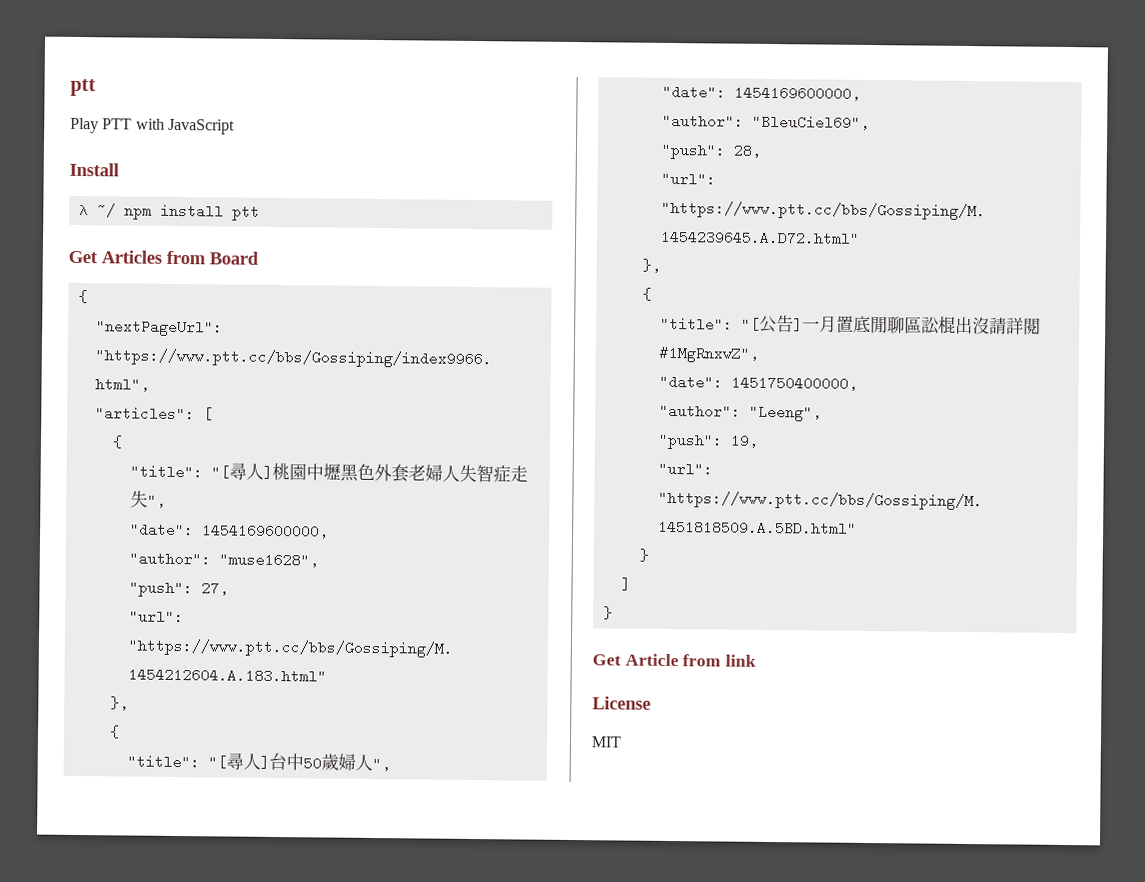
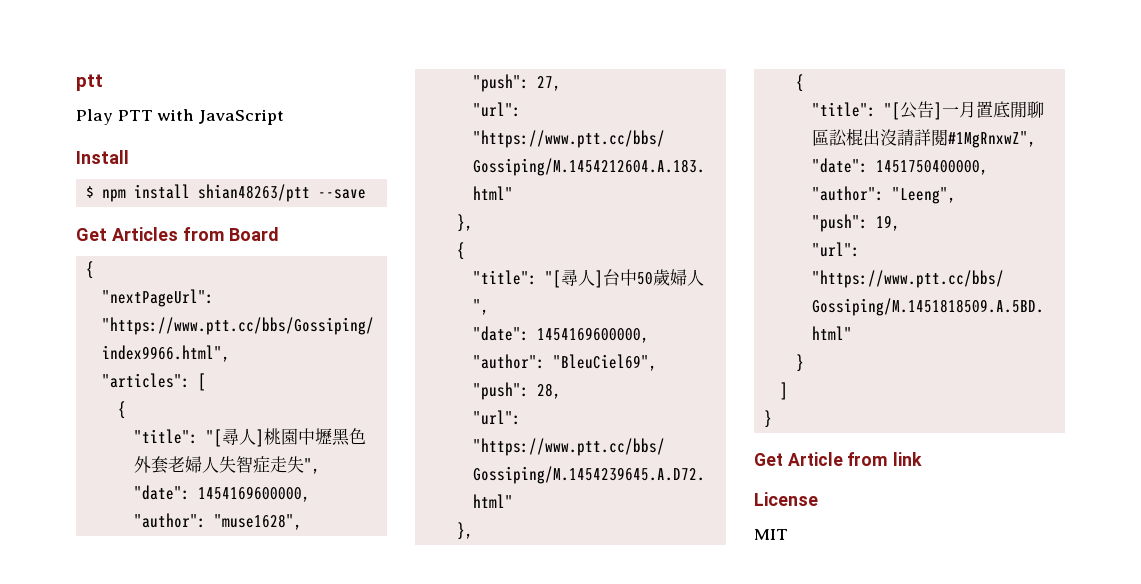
[78,203,260,221] λ ~/ npm install ptt -> [86,184,367,202] $ npm install shian48263/ptt --save

